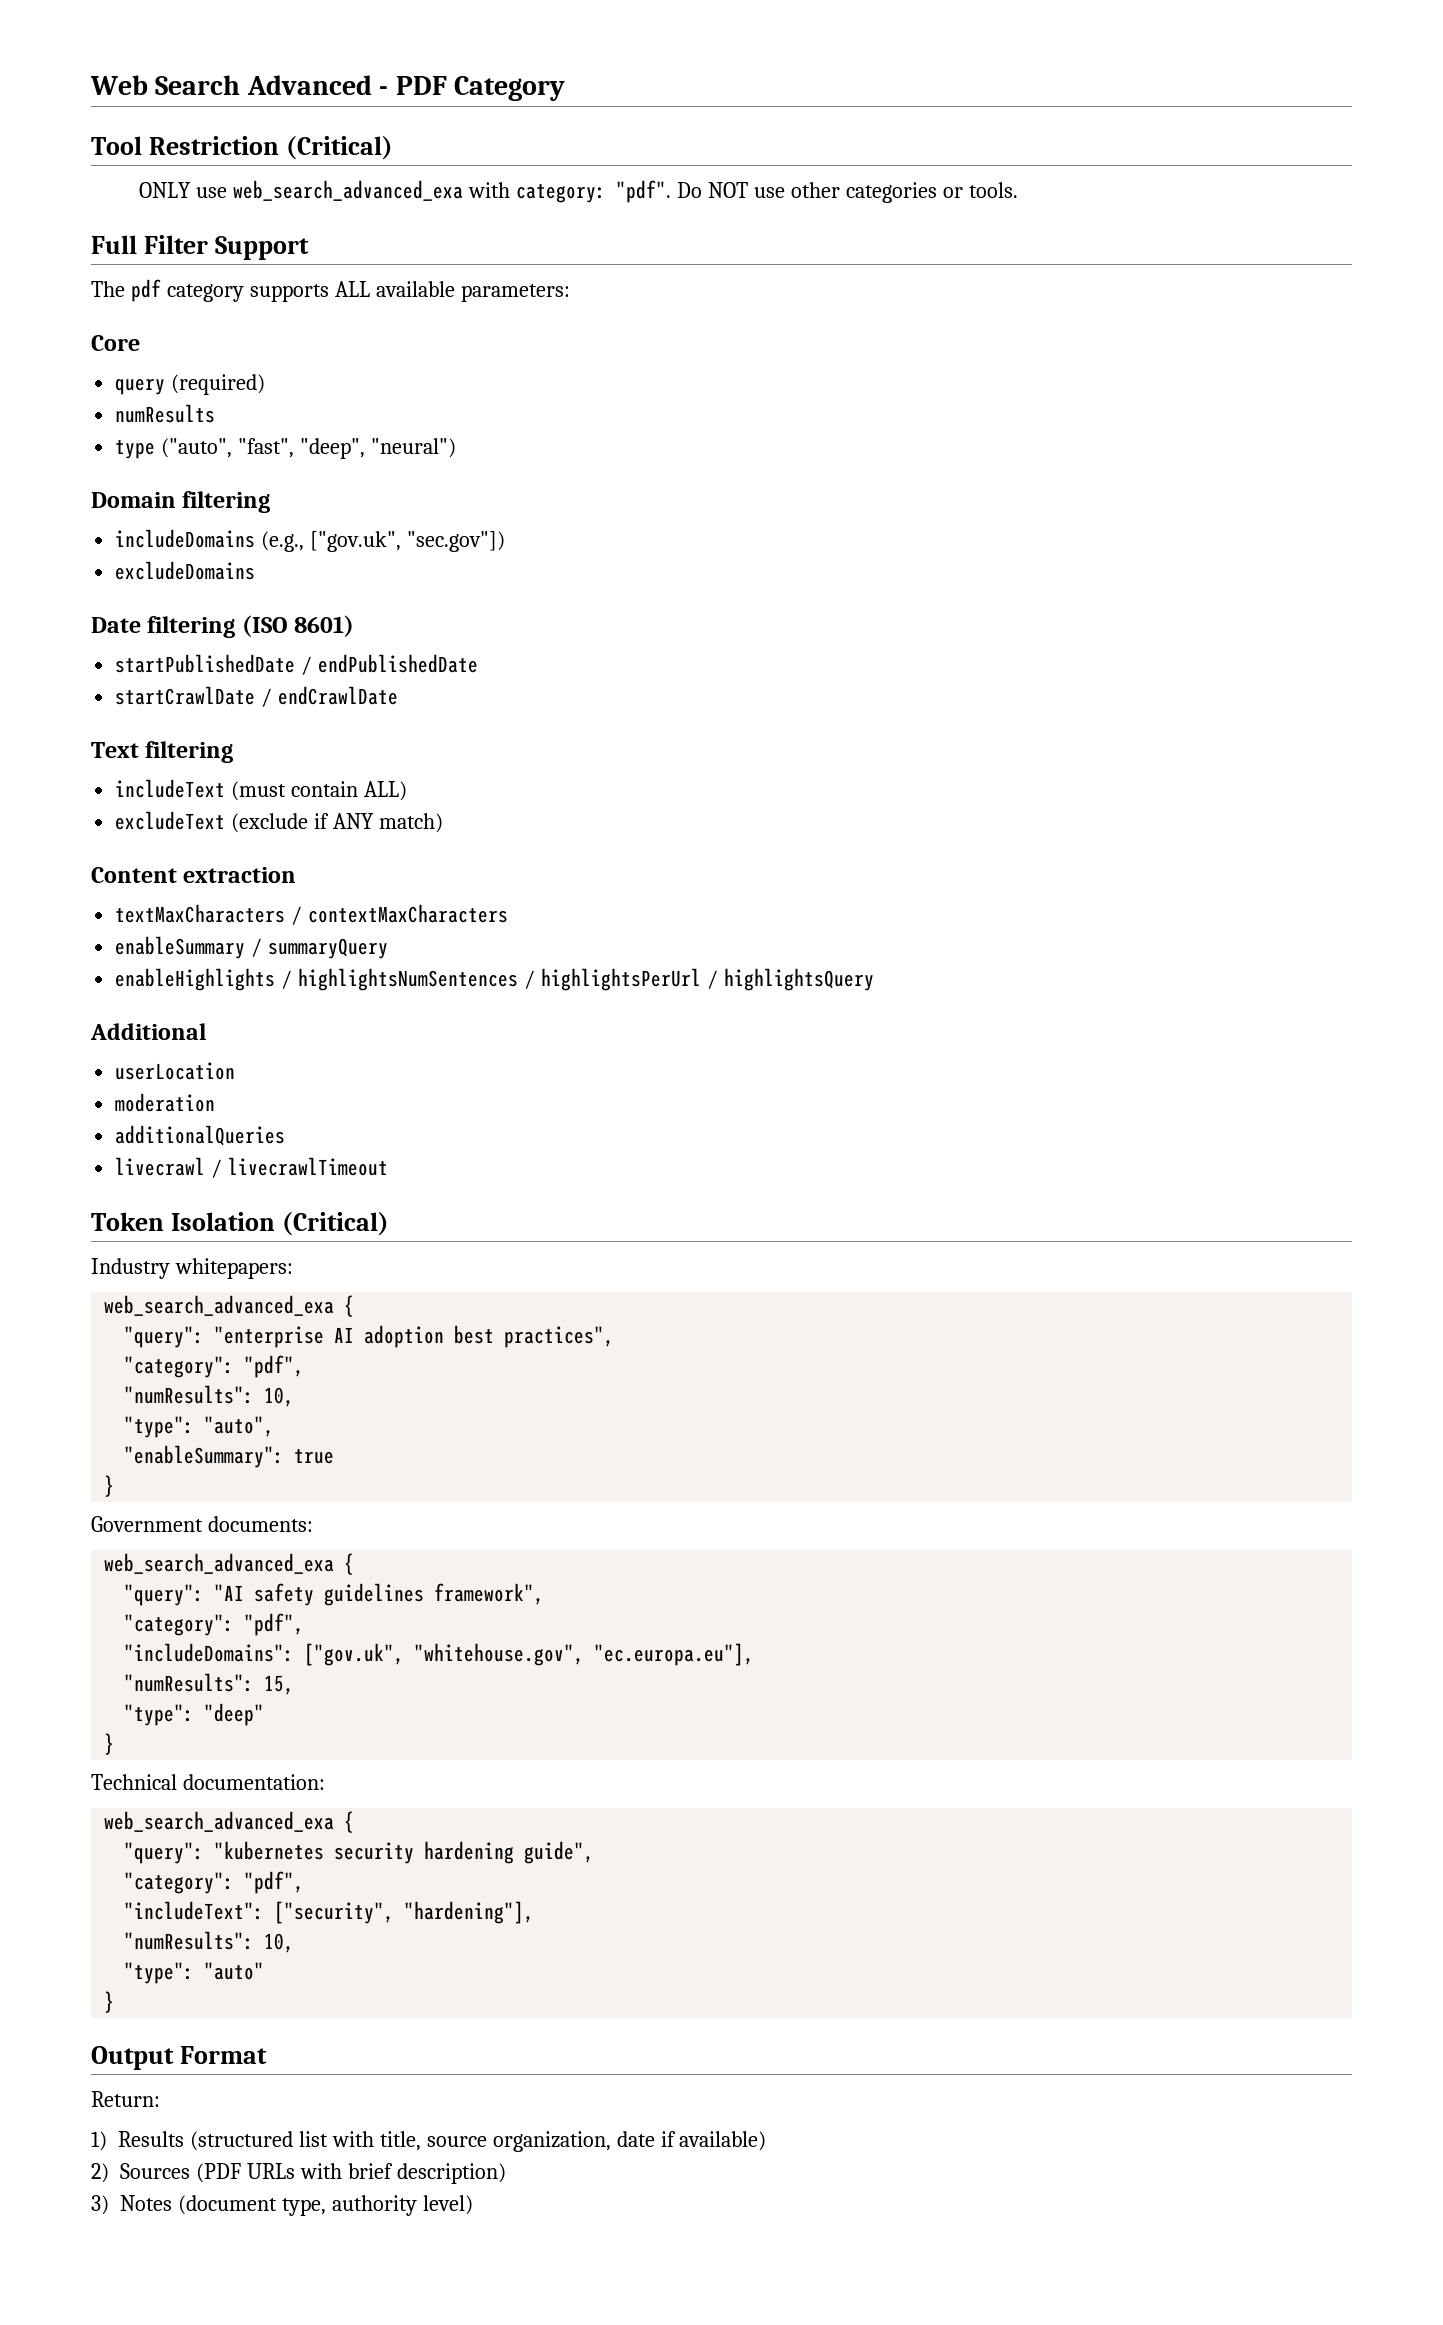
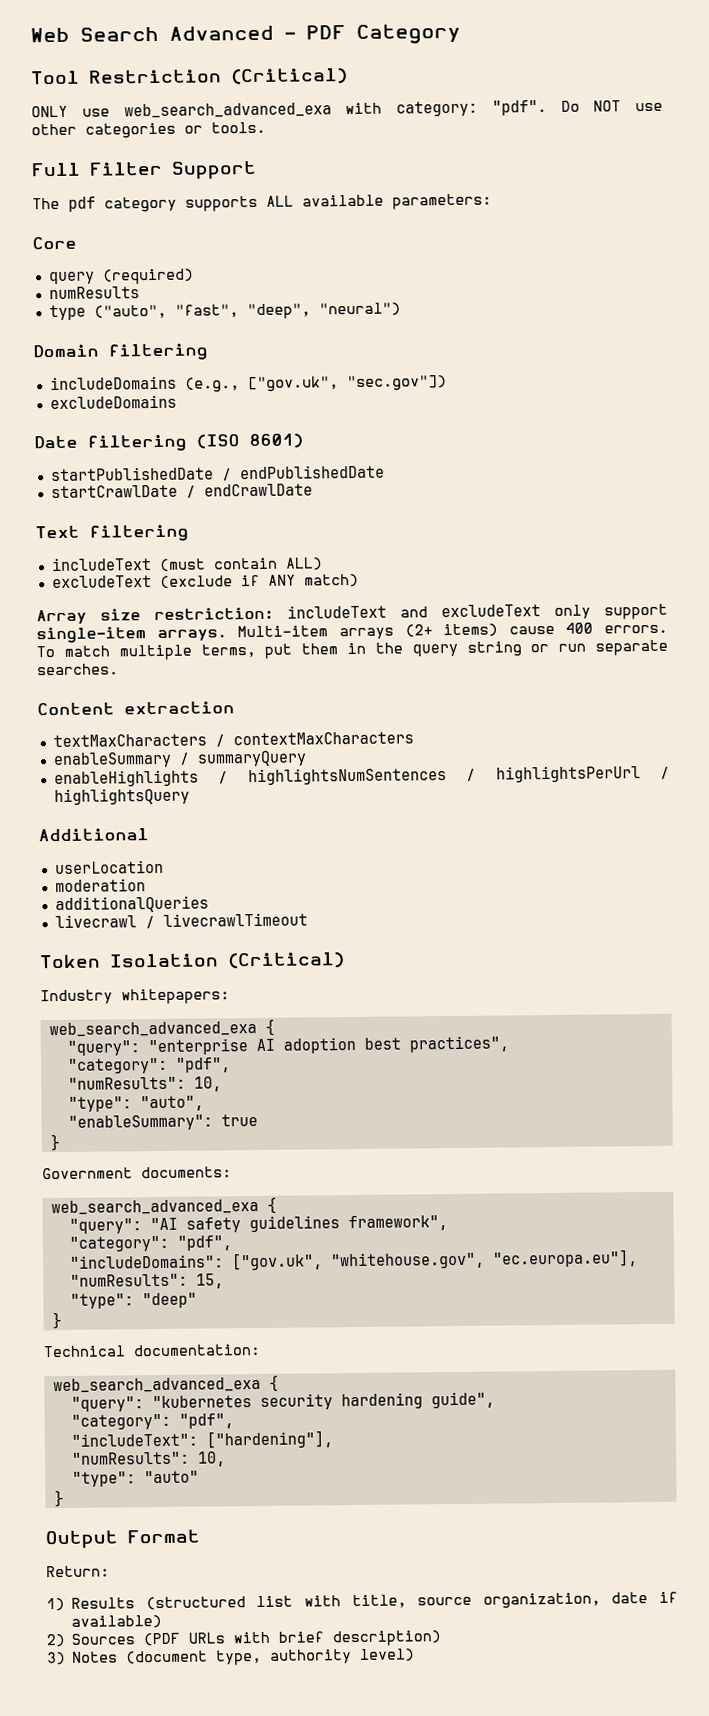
(443, 823) none -> [36,603,668,625] [36,622,668,644] [36,639,668,661] [37,663,119,676] // Array size restriction: includeText and excludeText only support single-item arrays. Multi-item arrays (2+ items) cause 400 errors. To match multiple terms, put them in the query string or run separate searches.
[274,1901,535,1924] ["security", "hardening"], -> [205,1430,333,1449] ["hardening"],

